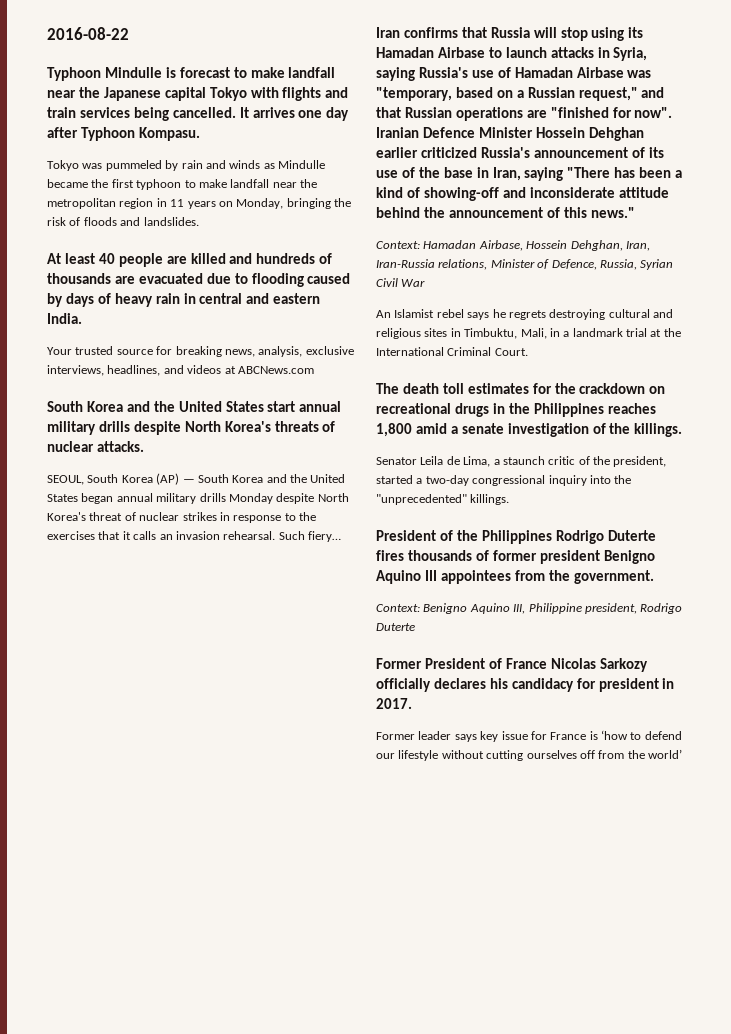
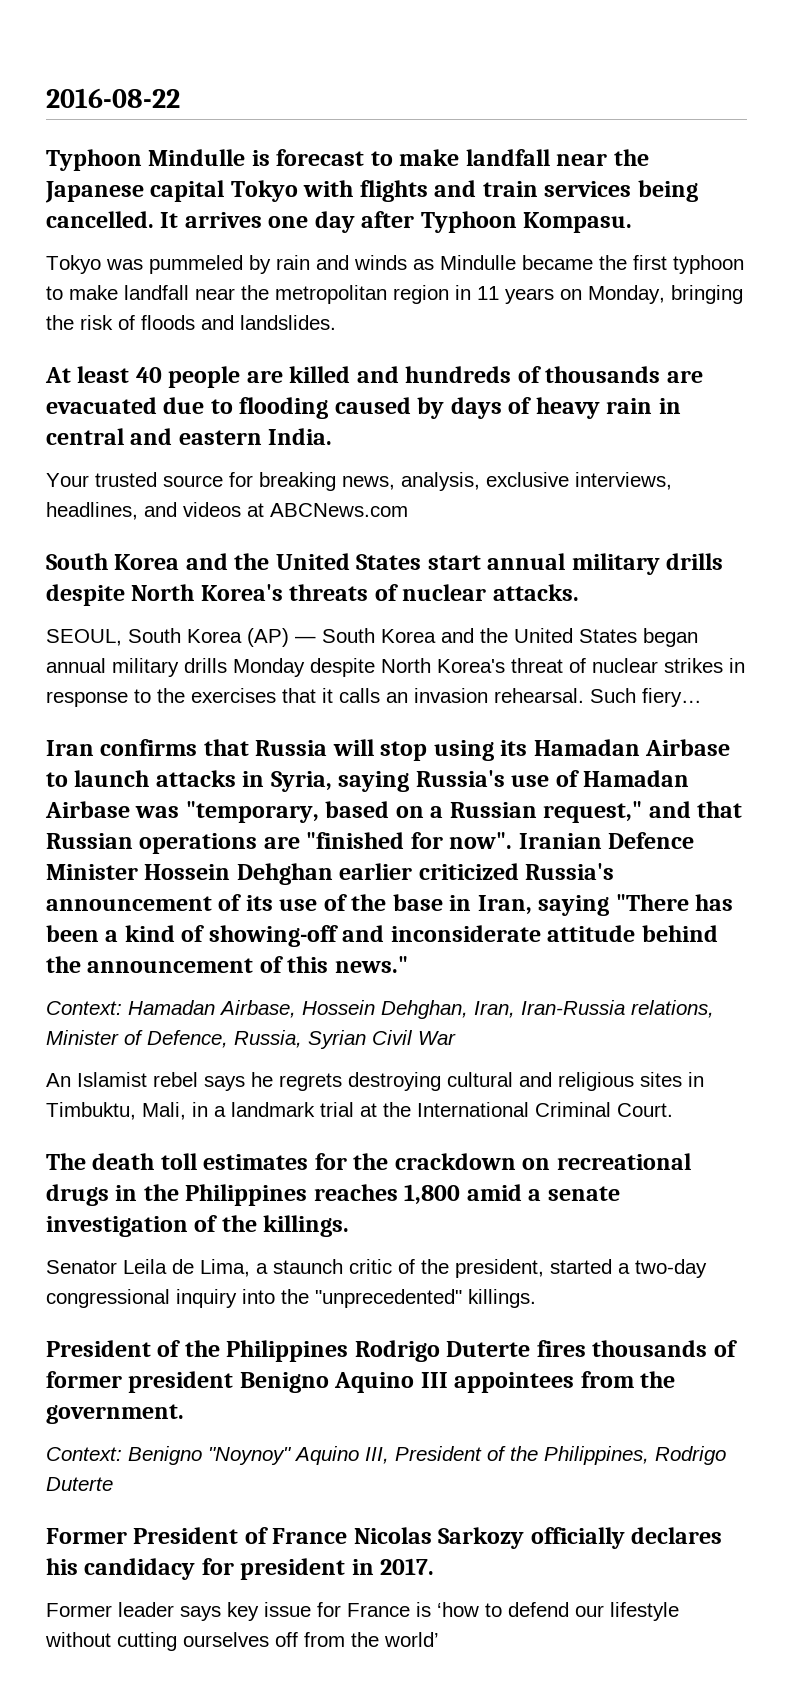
(468, 608) none -> [208,1447,292,1465] "Noynoy"
[528,603,637,614] Philippine president, -> [395,1446,649,1465] President of the Philippines,

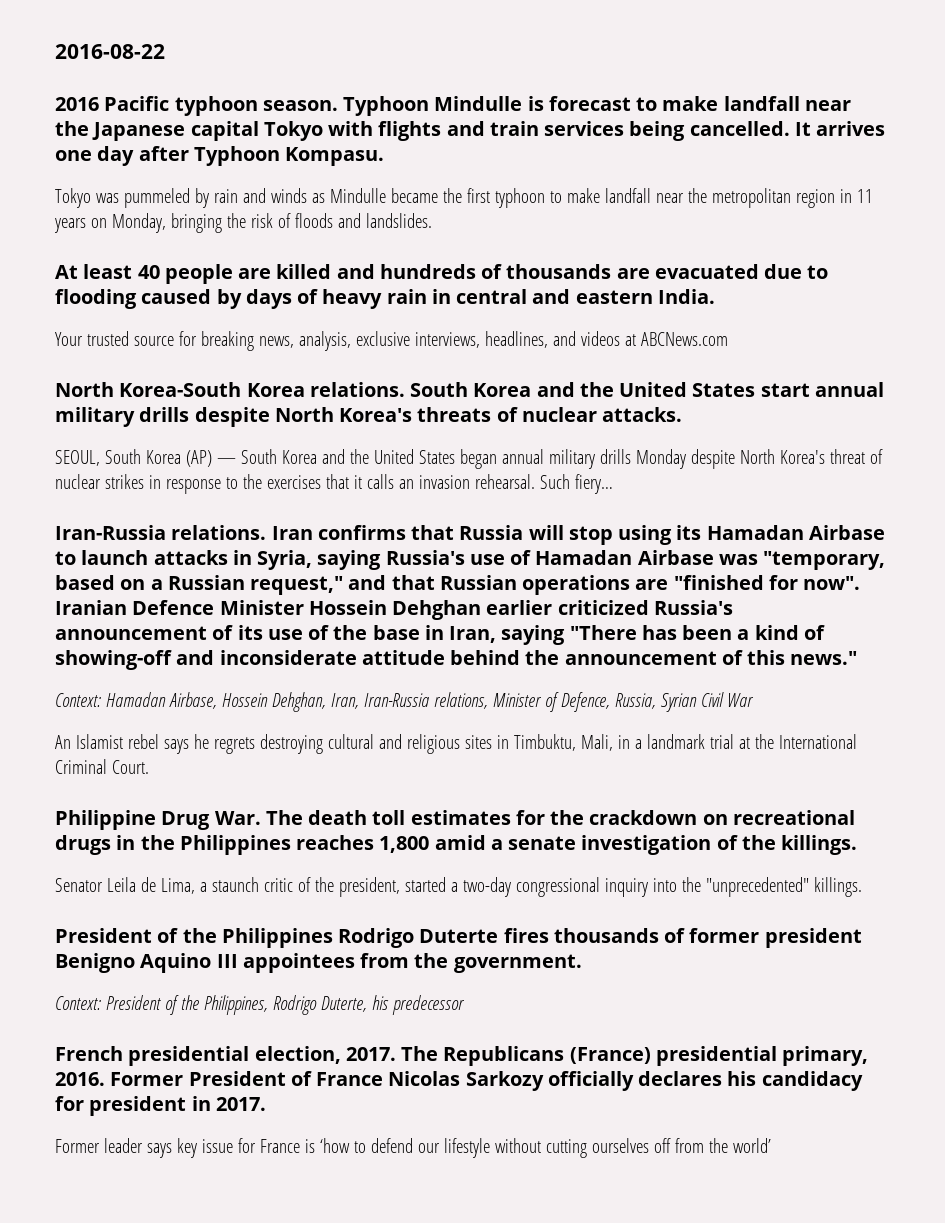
(180, 98) none -> [55,96,338,116] 2016 Pacific typhoon season.
(408, 510) none -> [55,382,405,397] North Korea-South Korea relations.
(702, 697) none -> [55,525,267,540] Iran-Russia relations.
(673, 1110) none -> [55,810,261,830] Philippine Drug War.
[128,1446,389,1465] Benigno "Noynoy" Aquino III, -> (101, 1003) none
[46,1477,113,1491] Duterte // -> [320,995,465,1015] [55,1046,869,1066] [55,1072,105,1086] Duterte, his predecessor // French presidential election, 2017. The Republicans (France) presidential primary, 2016.

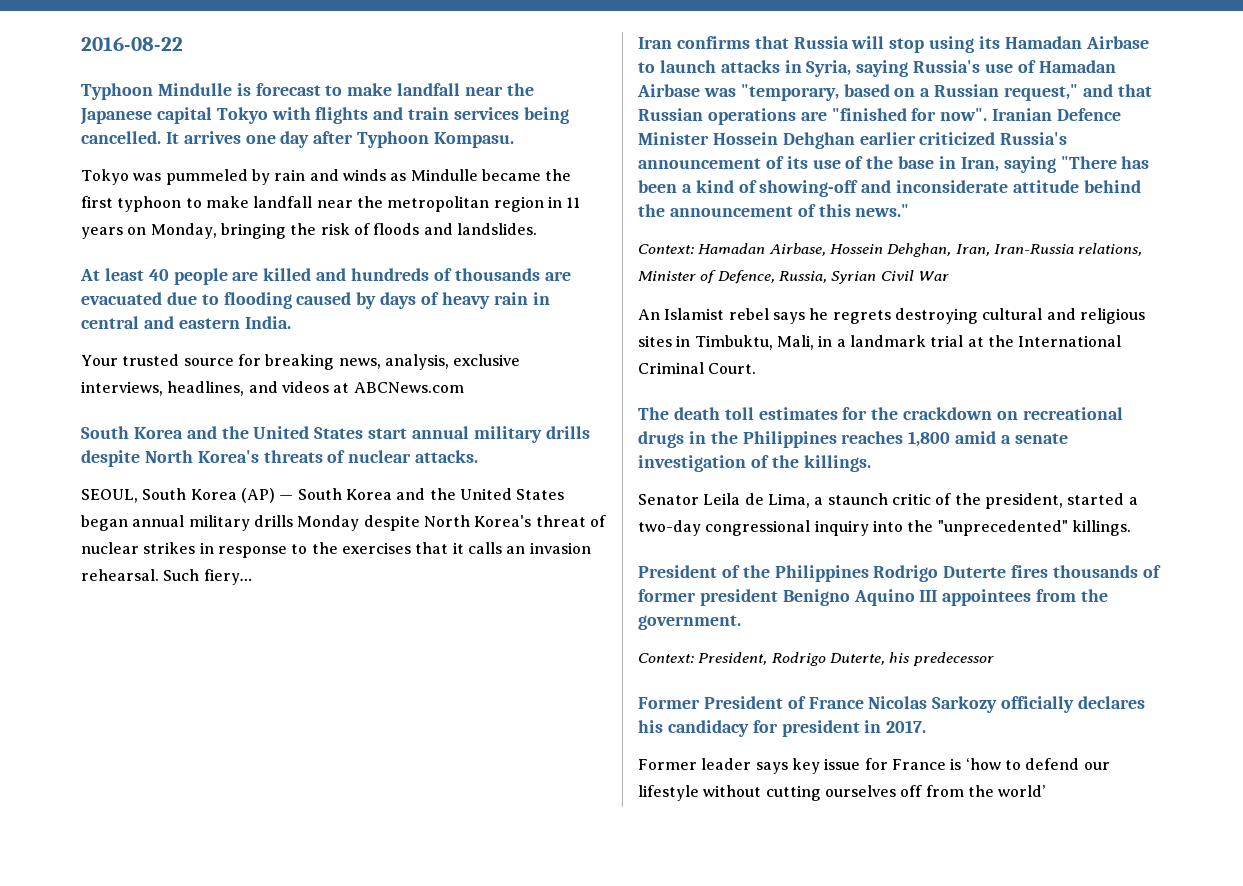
[55,96,338,116] 2016 Pacific typhoon season. -> (183, 44) none
[55,382,405,397] North Korea-South Korea relations. -> (464, 387) none
[55,525,267,540] Iran-Russia relations. -> (252, 577) none
[55,810,261,830] Philippine Drug War. -> (757, 368) none
[105,995,268,1015] President of the Philippines, -> [698,652,768,665] President,
[55,1046,869,1066] [55,1072,105,1086] French presidential election, 2017. The Republicans (France) presidential primary, 2016. -> (994, 659) none

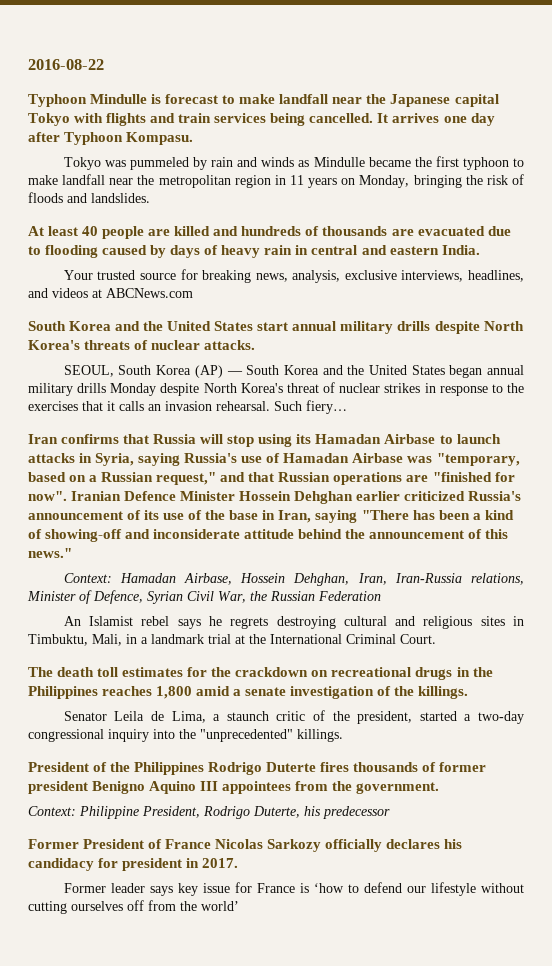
[778,271,827,283] Russia, -> (143, 597) none
[917,271,949,281] War -> [218,591,381,603] War, the Russian Federation
(694, 658) none -> [79,806,139,819] Philippine

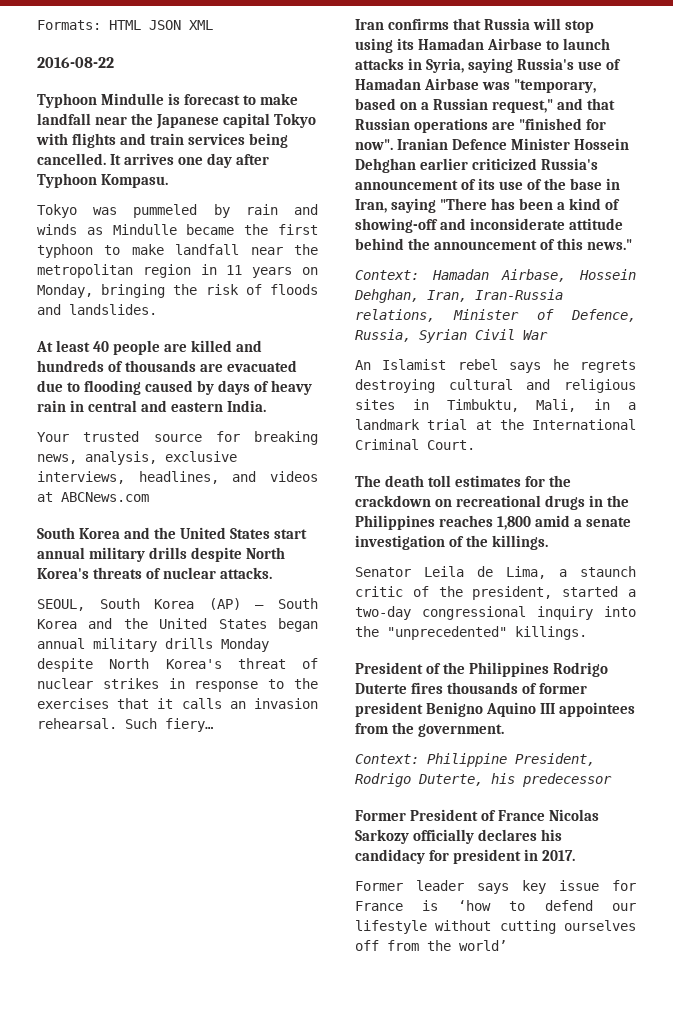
(28, 64) none -> [37,20,213,30] Formats: HTML JSON XML //
(143, 597) none -> [355,329,411,342] Russia,
[218,591,381,603] War, the Russian Federation -> [523,330,548,340] War

